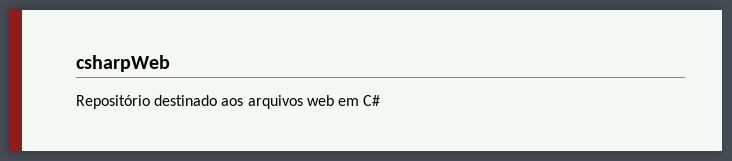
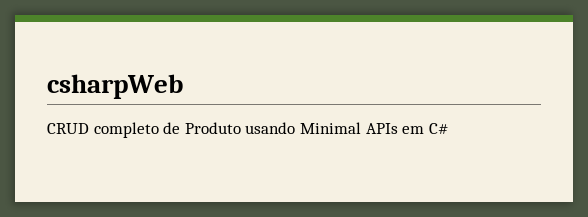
[76,95,334,109] Repositório destinado aos arquivos web -> [47,122,398,138] CRUD completo de Produto usando Minimal APIs

